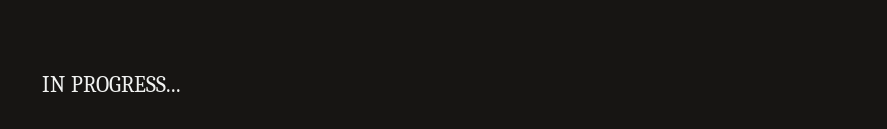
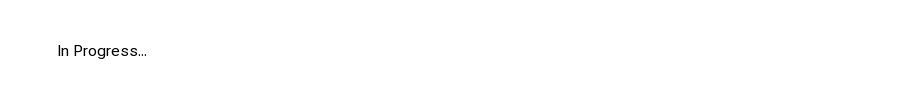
[42,76,181,92] IN PROGRESS... -> [57,45,148,59] In Progress...

